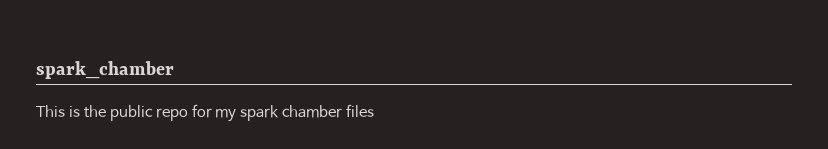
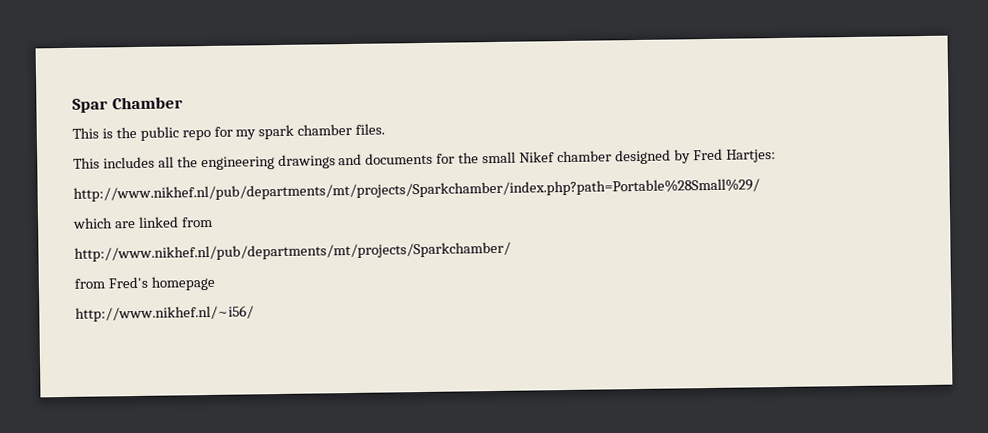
[36,61,174,79] spark_chamber -> [72,96,183,113] Spar Chamber
[346,104,375,117] files -> [355,123,386,135] [73,148,776,171] [73,178,760,202] [72,216,213,229] [74,241,511,262] [74,275,215,291] [75,305,254,322] files. // This includes all the engineering drawings and documents for the small Nikef chamber designed by Fred Hartjes: // http://www.nikhef.nl/pub/departments/mt/projects/Sparkchamber/index.php?path=Portable%28Small%29/ // which are linked from // http://www.nikhef.nl/pub/departments/mt/projects/Sparkchamber/ // from Fred's homepage // http://www.nikhef.nl/~i56/

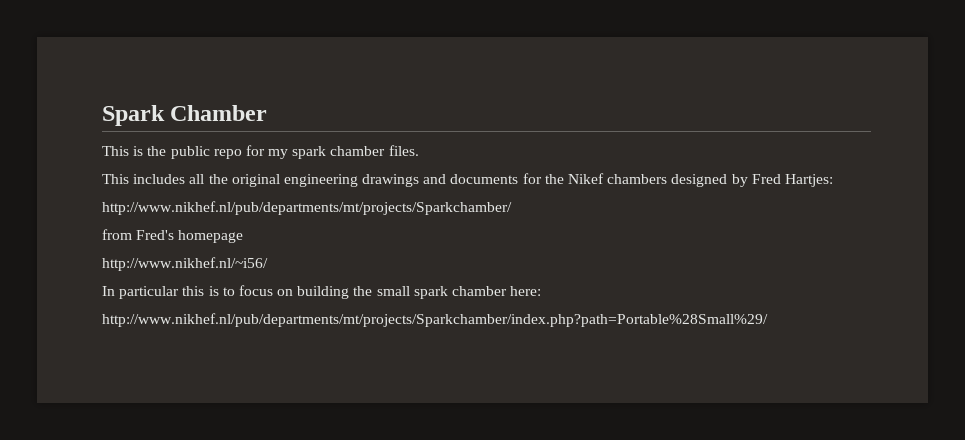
[72,98,108,113] Spar -> [102,105,165,126] Spark
(198, 162) none -> [231,174,280,187] original
[482,150,612,164] small Nikef chamber -> [568,173,668,184] Nikef chambers
[73,178,760,202] [72,216,213,229] // http://www.nikhef.nl/pub/departments/mt/projects/Sparkchamber/index.php?path=Portable%28Small%29/ // which are linked from -> (833, 180) none
(254, 313) none -> [102,285,542,299] [102,313,768,327] // In particular this is to focus on building the small spark chamber here: // http://www.nikhef.nl/pub/departments/mt/projects/Sparkchamber/index.php?path=Portable%28Small%29/

